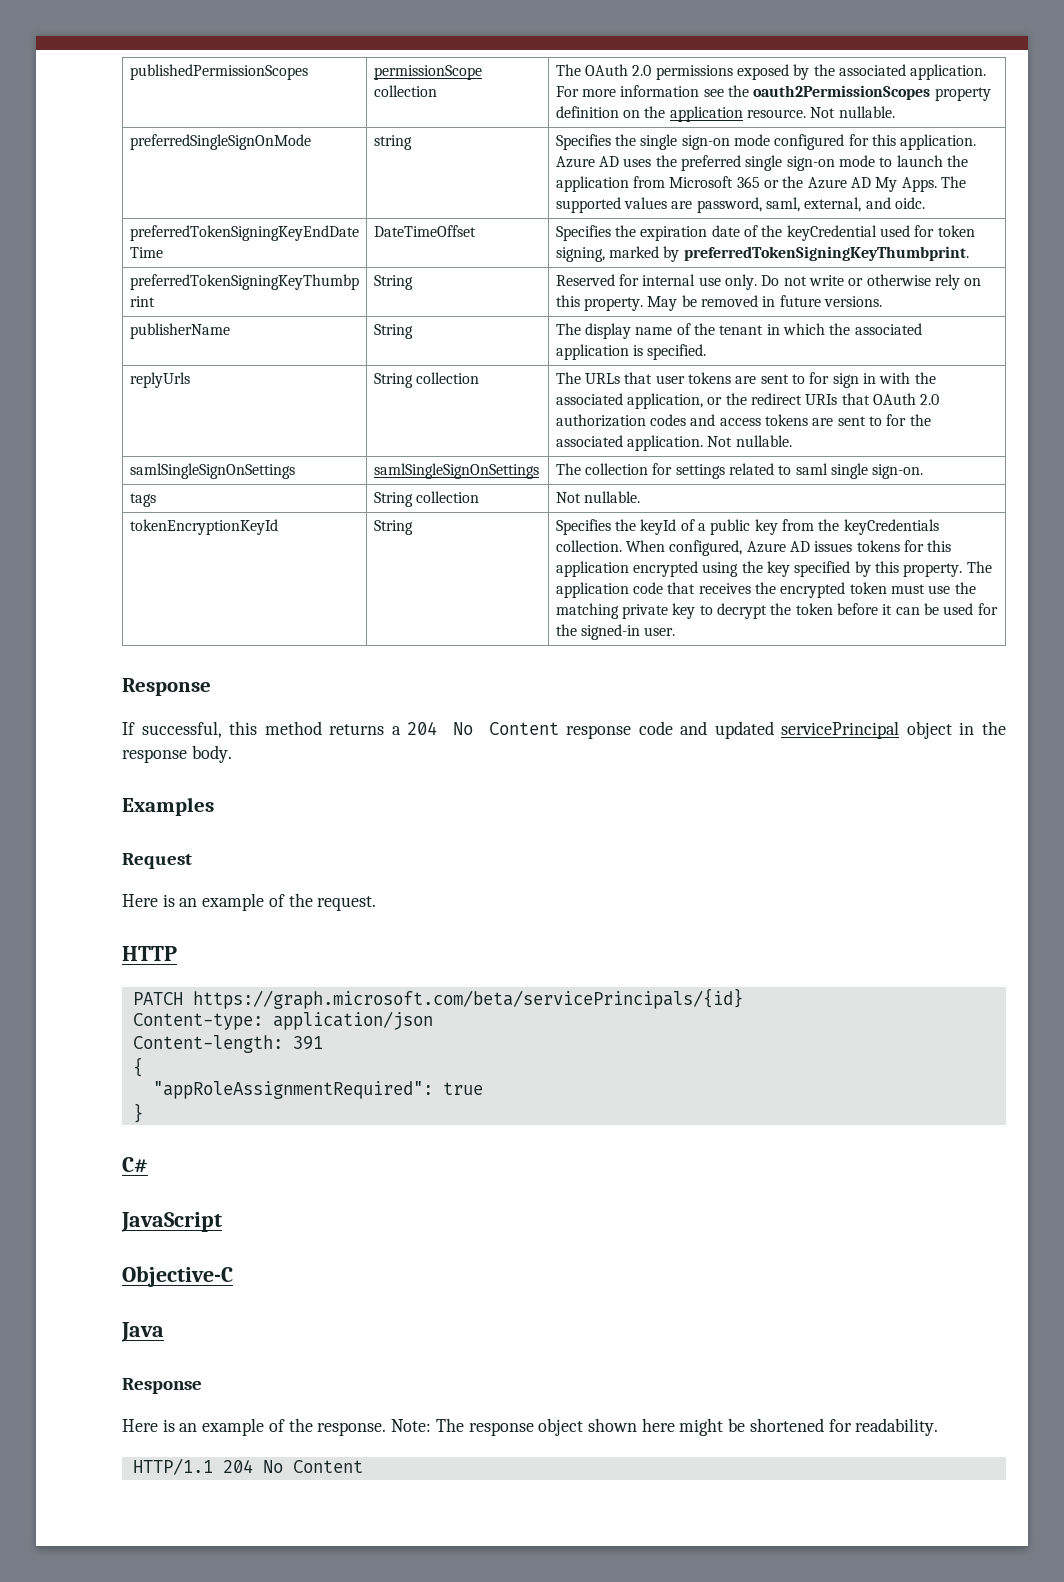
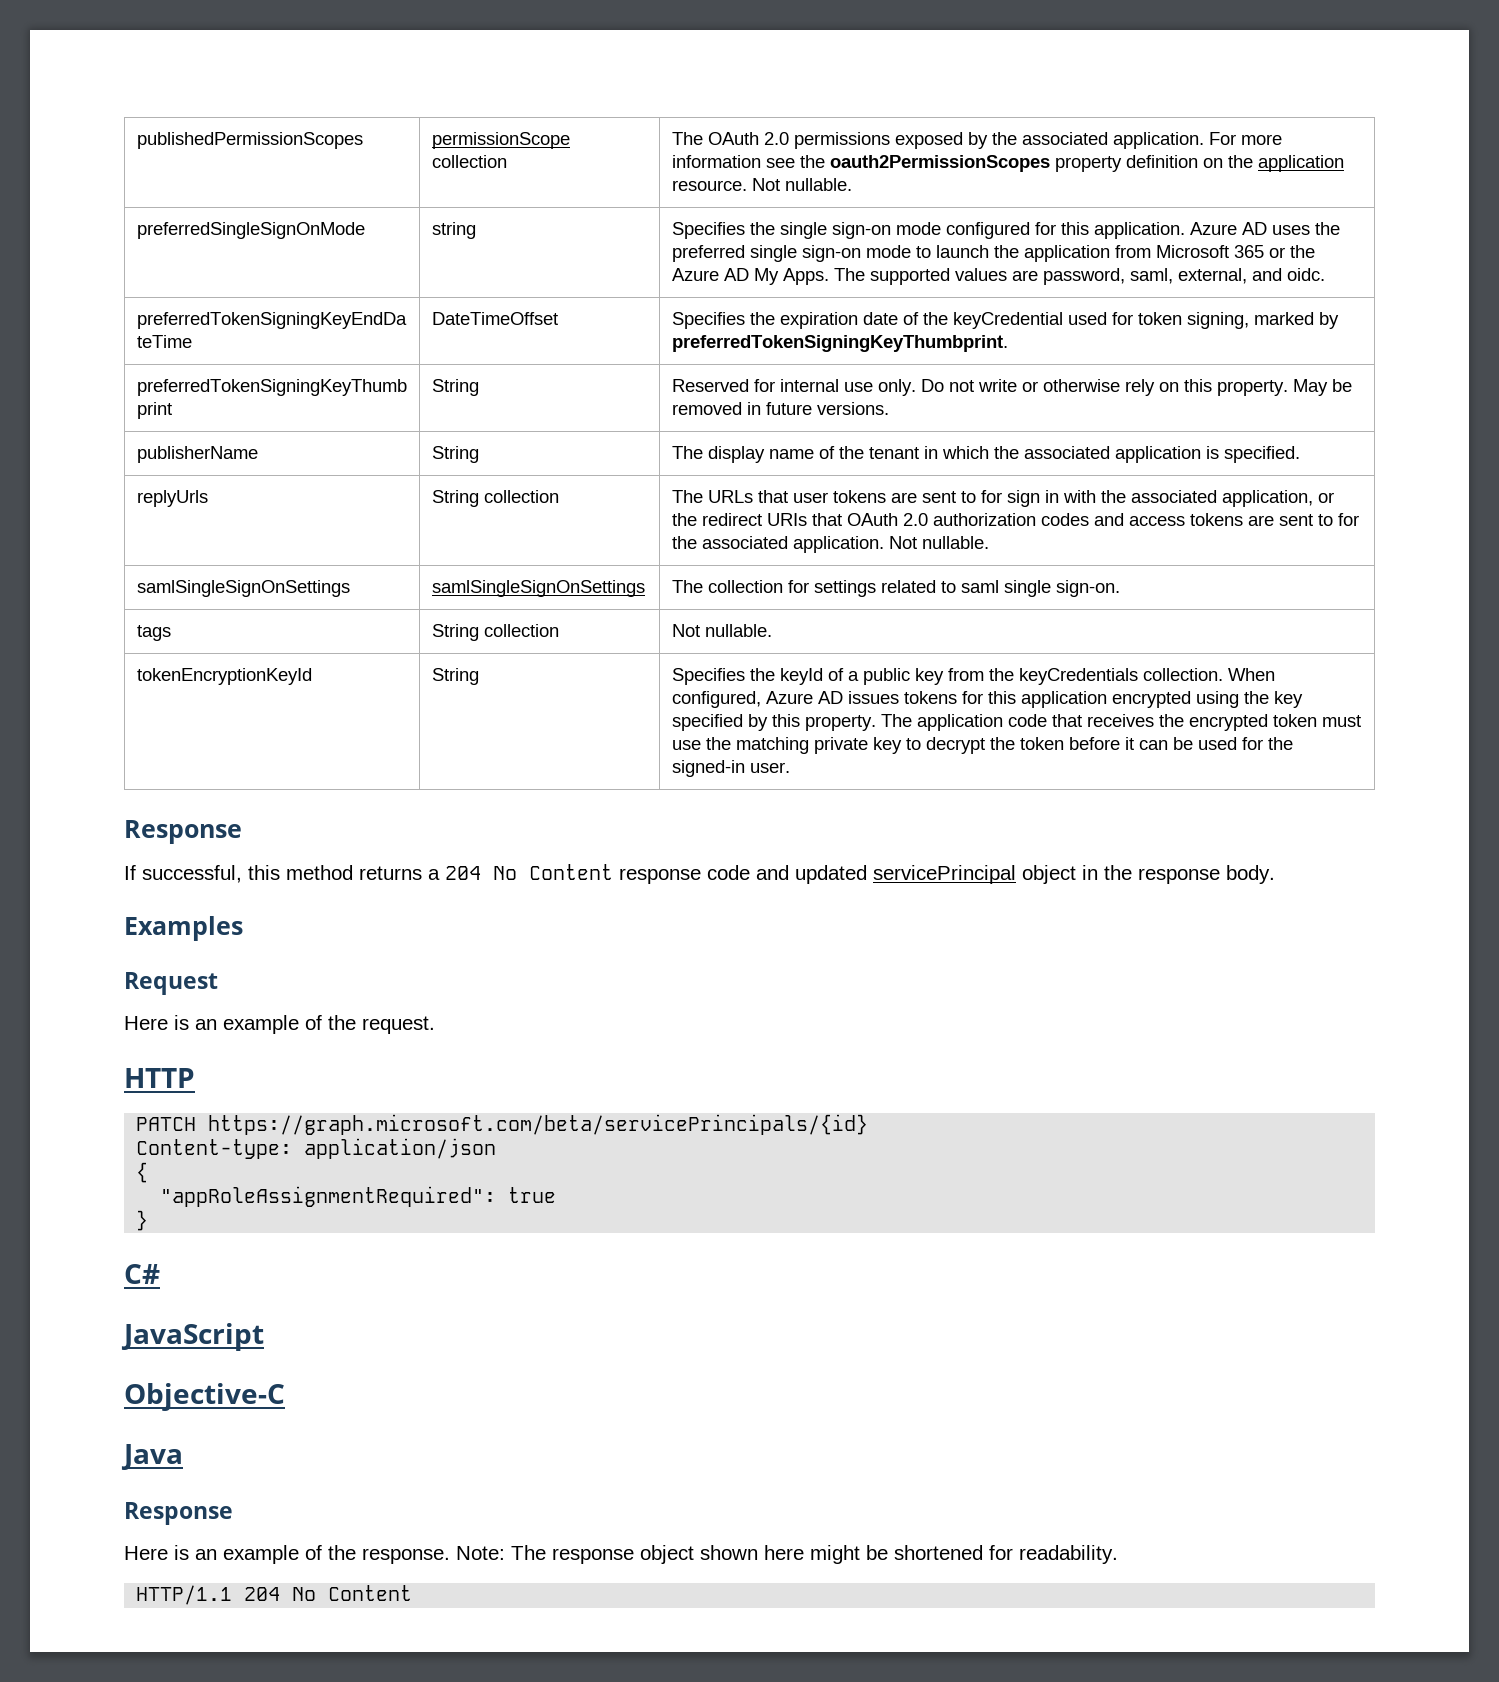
[132,1035,323,1053] // Content-length: 391 -> (497, 1148) none

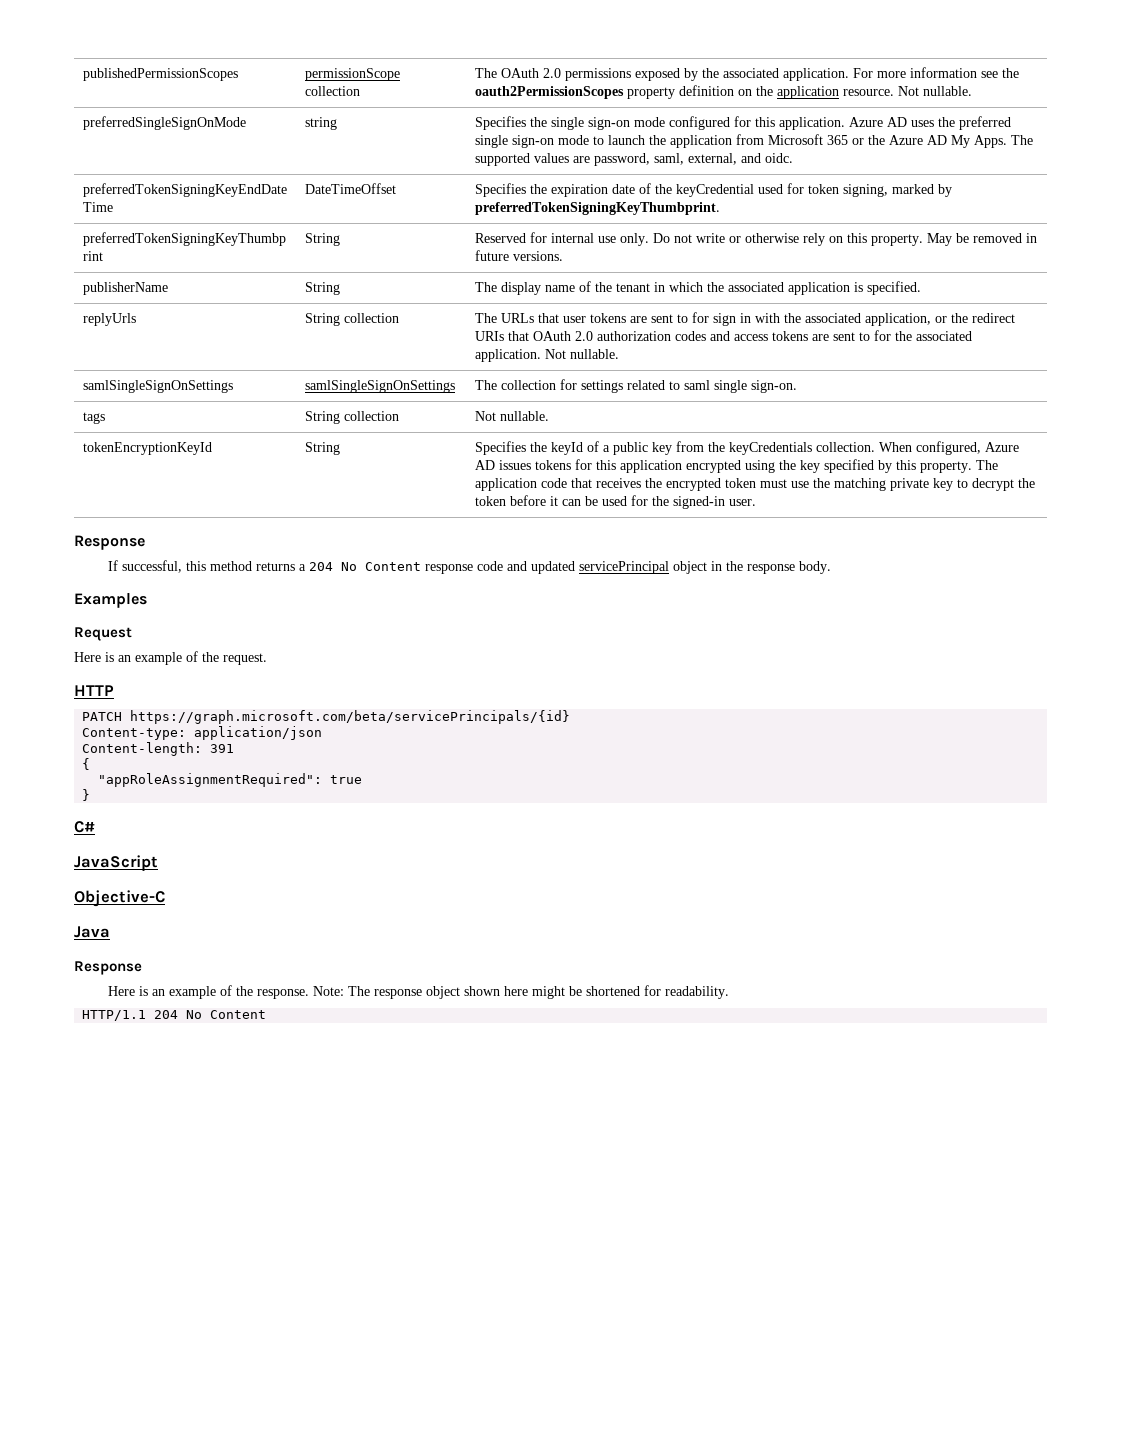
(497, 1148) none -> [82,742,235,756] // Content-length: 391

